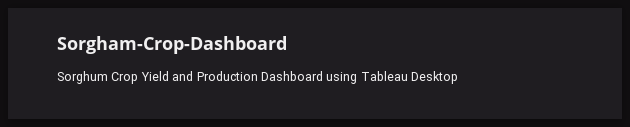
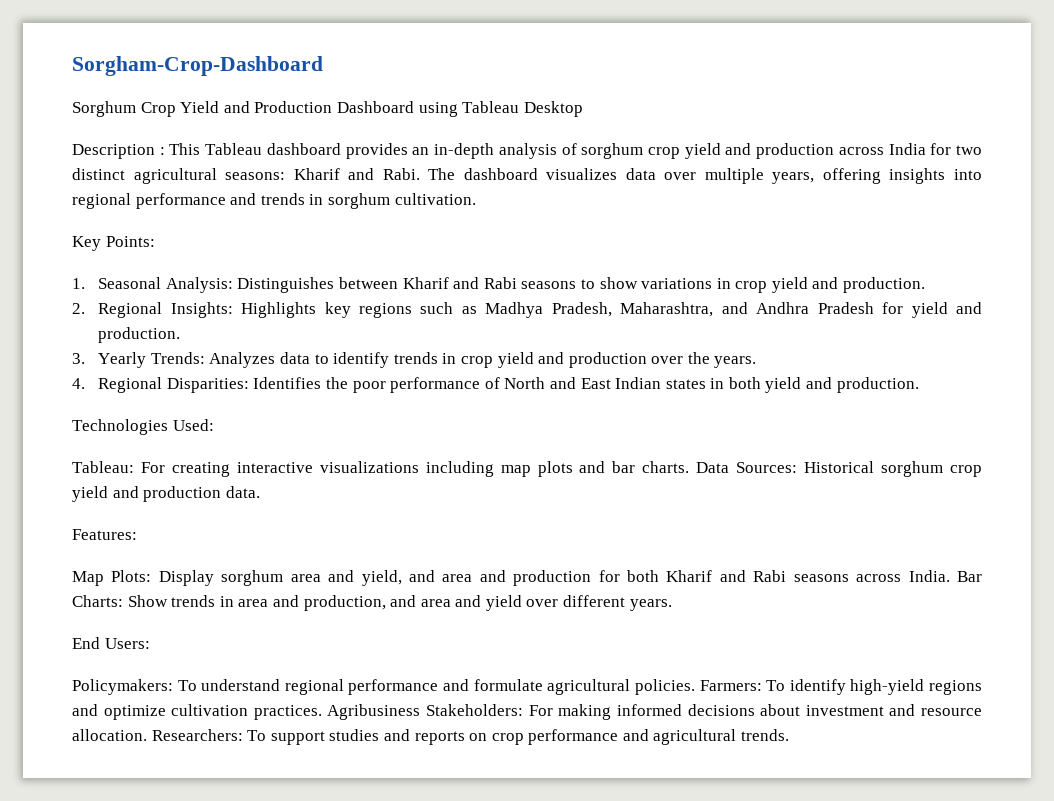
(458, 77) none -> [72,143,982,159] [72,168,982,184] [72,193,476,209] [72,236,155,251] [72,277,926,293] [72,302,982,318] [98,327,181,343] [72,352,757,368] [72,377,919,393] [72,419,214,435] [72,461,982,477] [72,486,260,502] [72,529,137,540] [72,570,983,586] [72,595,672,611] [72,637,150,649] [72,679,982,695] [72,704,982,720] [72,729,790,745] // Description : This Tableau dashboard provides an in-depth analysis of sorghum crop yield and production across India for two distinct agricultural seasons: Kharif and Rabi. The dashboard visualizes data over multiple years, offering insights into regional performance and trends in sorghum cultivation. // Key Points: // 1. Seasonal Analysis: Distinguishes between Kharif and Rabi seasons to show variations in crop yield and production. // 2. Regional Insights: Highlights key regions such as Madhya Pradesh, Maharashtra, and Andhra Pradesh for yield and production. // 3. Yearly Trends: Analyzes data to identify trends in crop yield and production over the years. // 4. Regional Disparities: Identifies the poor performance of North and East Indian states in both yield and production. // Technologies Used: // Tableau: For creating interactive visualizations including map plots and bar charts. Data Sources: Historical sorghum crop yield and production data. // Features: // Map Plots: Display sorghum area and yield, and area and production for both Kharif and Rabi seasons across India. Bar Charts: Show trends in area and production, and area and yield over different years. // End Users: // Policymakers: To understand regional performance and formulate agricultural policies. Farmers: To identify high-yield regions and optimize cultivation practices. Agribusiness Stakeholders: For making informed decisions about investment and resource allocation. Researchers: To support studies and reports on crop performance and agricultural trends.

